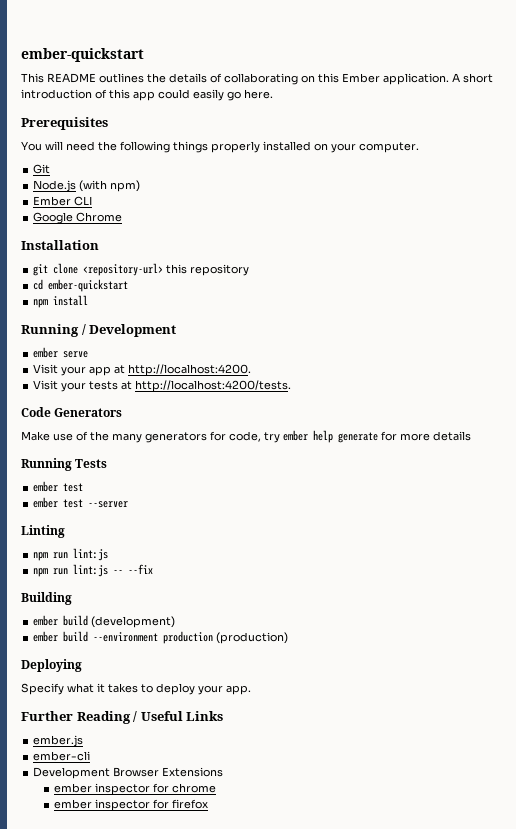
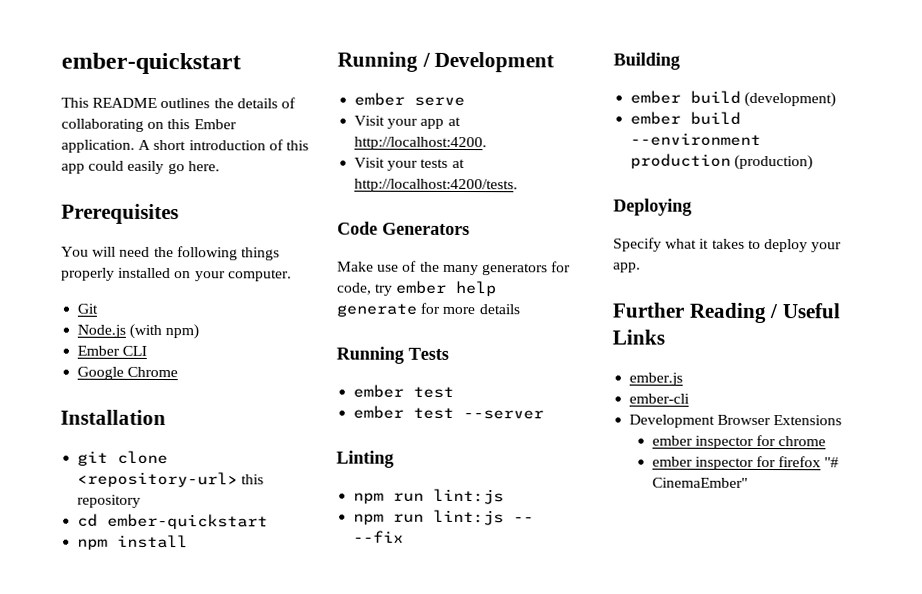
(208, 804) none -> [824,457,840,468] [651,477,748,488] "# CinemaEmber"

